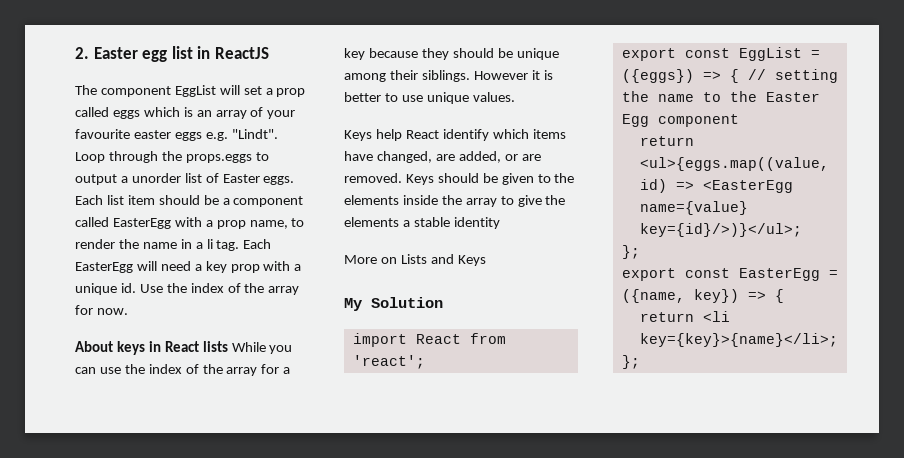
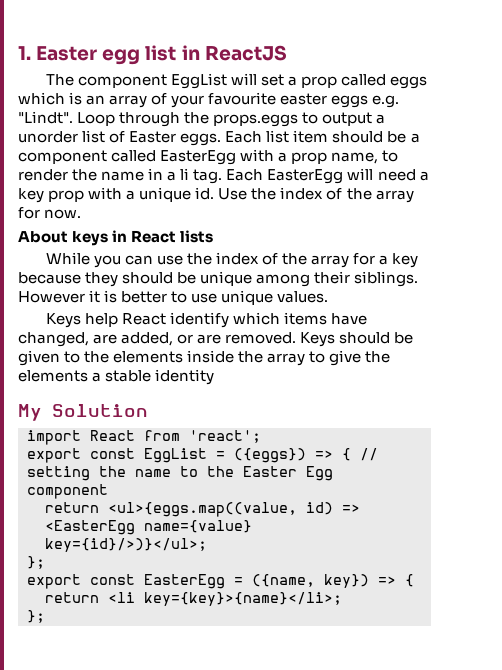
[75,47,89,59] 2. -> [18,46,31,60] 1.
(228, 346) none -> (214, 236) //
[344,254,486,266] // More on Lists and Keys -> (215, 377) none

